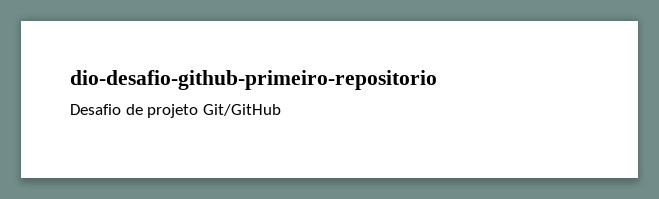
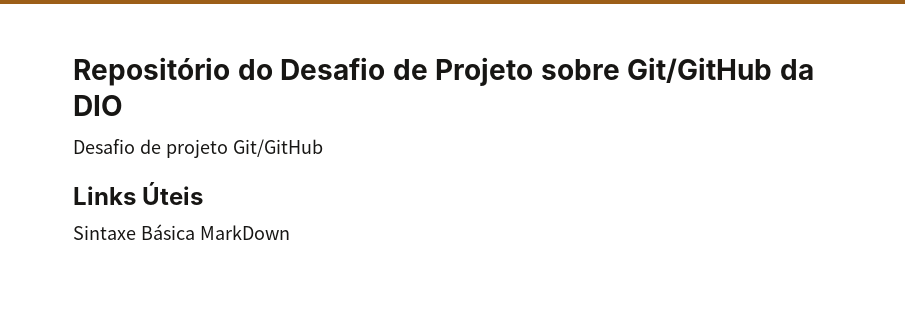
[70,70,437,90] dio-desafio-github-primeiro-repositorio -> [73,57,814,86] [73,95,123,116] Repositório do Desafio de Projeto sobre Git/GitHub da DIO
(281, 110) none -> [73,182,204,205] [73,224,290,240] // Links Úteis // Sintaxe Básica MarkDown

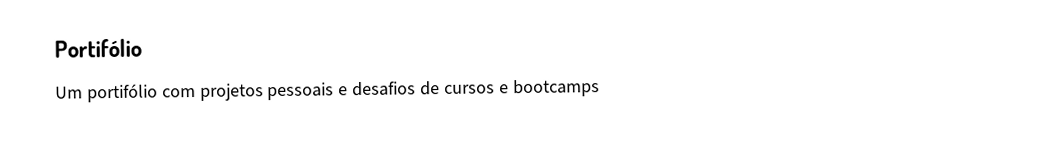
[73,57,814,86] [73,95,123,116] [73,139,323,158] [73,182,204,205] [73,224,290,240] Repositório do Desafio de Projeto sobre Git/GitHub da DIO // Desafio de projeto Git/GitHub // Links Úteis // Sintaxe Básica MarkDown -> [54,38,142,58] [55,79,600,103] Portifólio // Um portifólio com projetos pessoais e desafios de cursos e bootcamps

